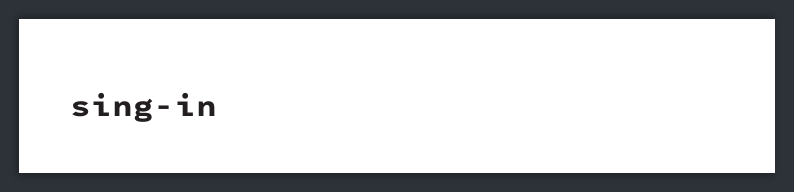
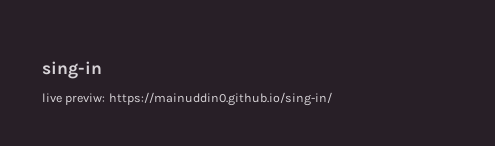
(217, 107) none -> [42,92,332,106] // live previw: https://mainuddin0.github.io/sing-in/

